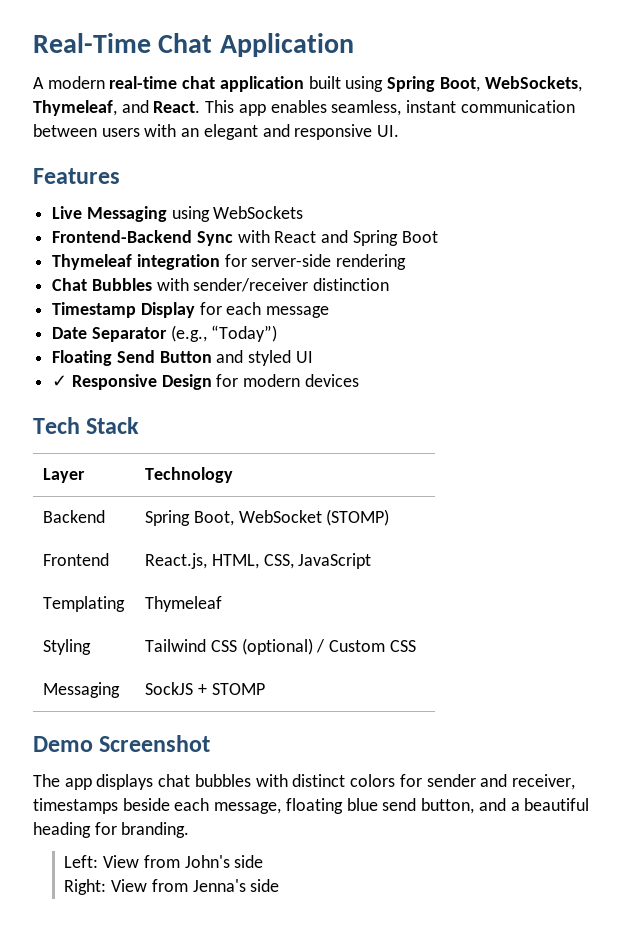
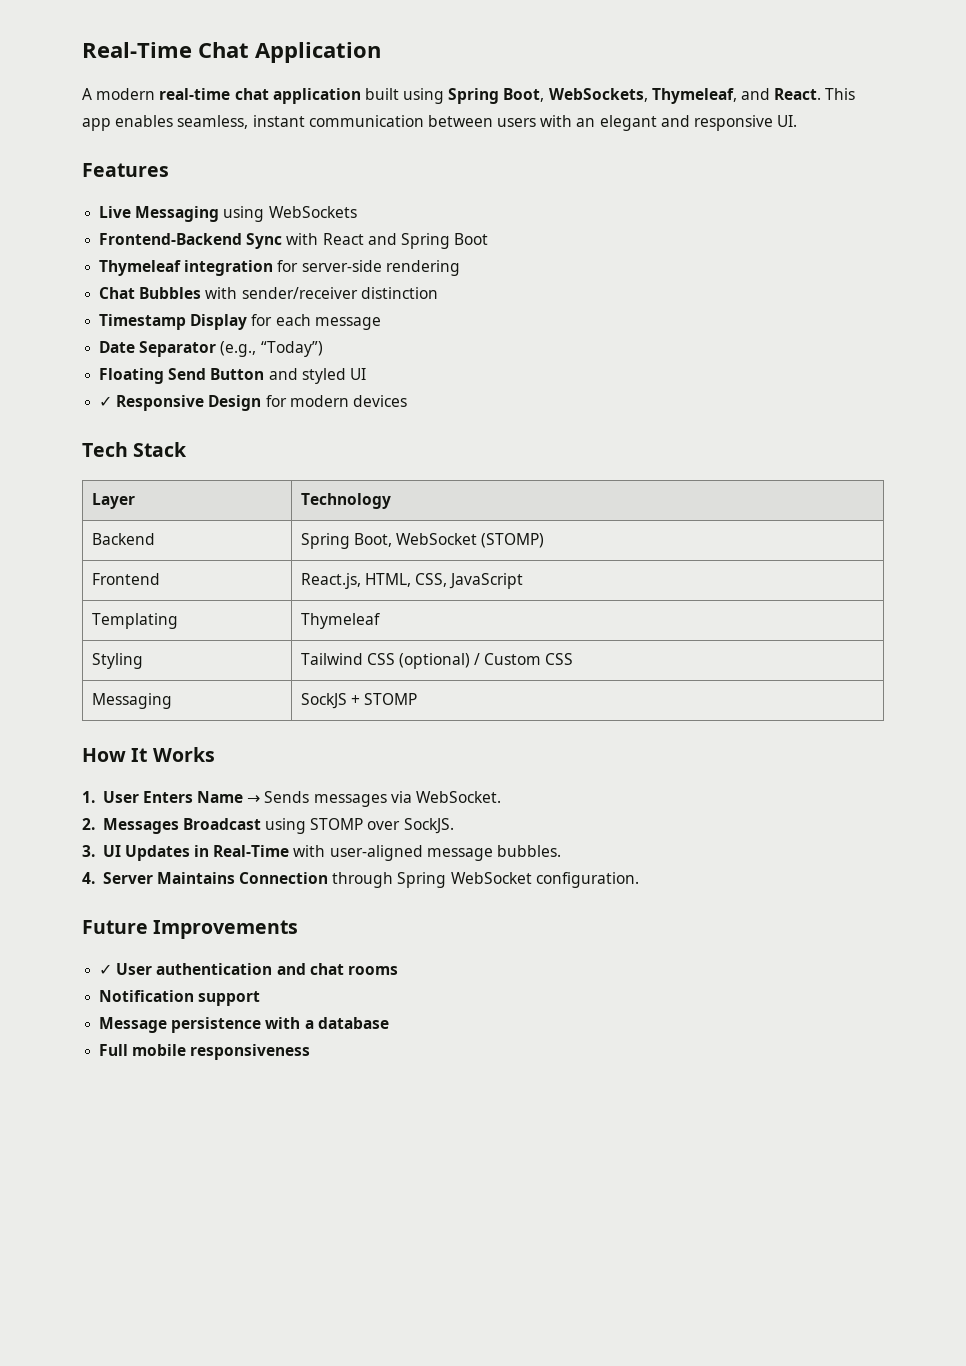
[33,735,211,752] [33,774,575,790] [33,798,590,814] [33,822,190,838] [64,855,264,868] [64,879,280,895] Demo Screenshot // The app displays chat bubbles with distinct colors for sender and receiver, timestamps beside each message, floating blue send button, and a beautiful heading for branding. // Left: View from John's side // Right: View from Jenna's side -> [82,747,215,762] [82,791,502,807] [82,818,454,834] [82,845,562,861] [82,872,639,888] [82,920,299,939] [99,963,398,975] [99,990,261,1006] [99,1017,389,1033] [99,1044,311,1060] How It Works // 1. User Enters Name → Sends messages via WebSocket. // 2. Messages Broadcast using STOMP over SockJS. // 3. UI Updates in Real-Time with user-aligned message bubbles. // 4. Server Maintains Connection through Spring WebSocket configuration. // Future Improvements // ✓ User authentication and chat rooms // Notification support // Message persistence with a database // Full mobile responsiveness

